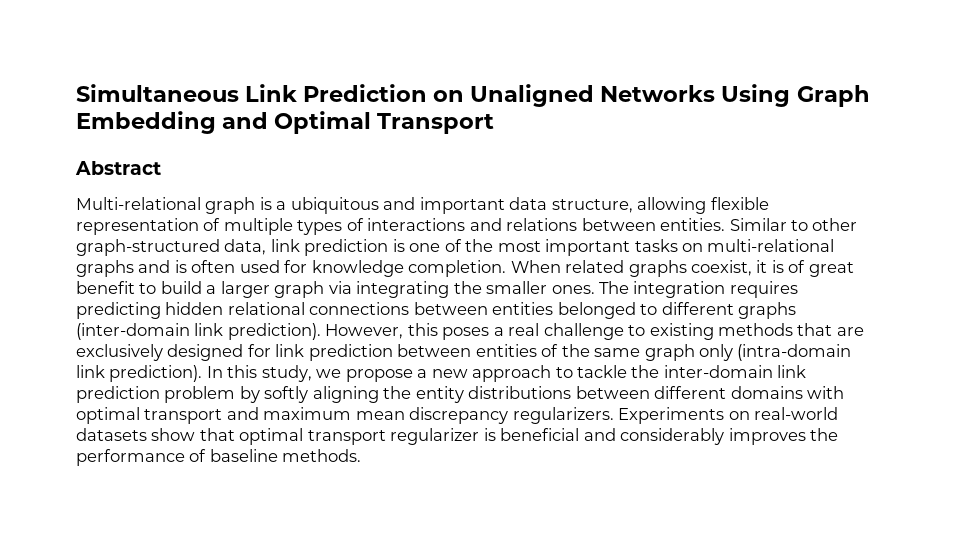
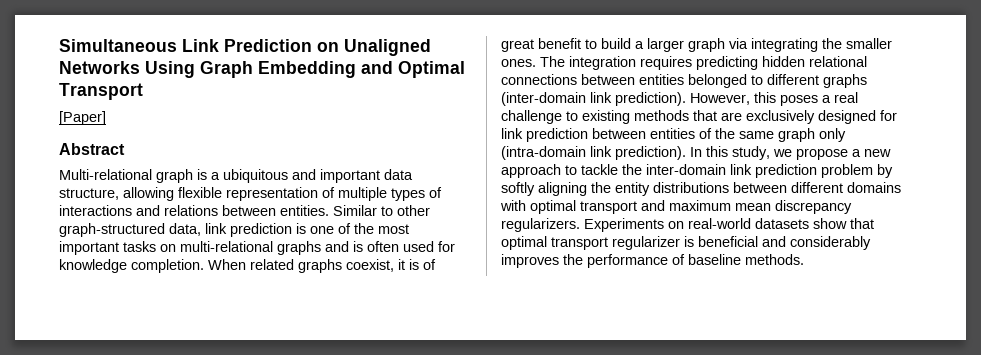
(495, 123) none -> [59,111,106,125] // [Paper]

